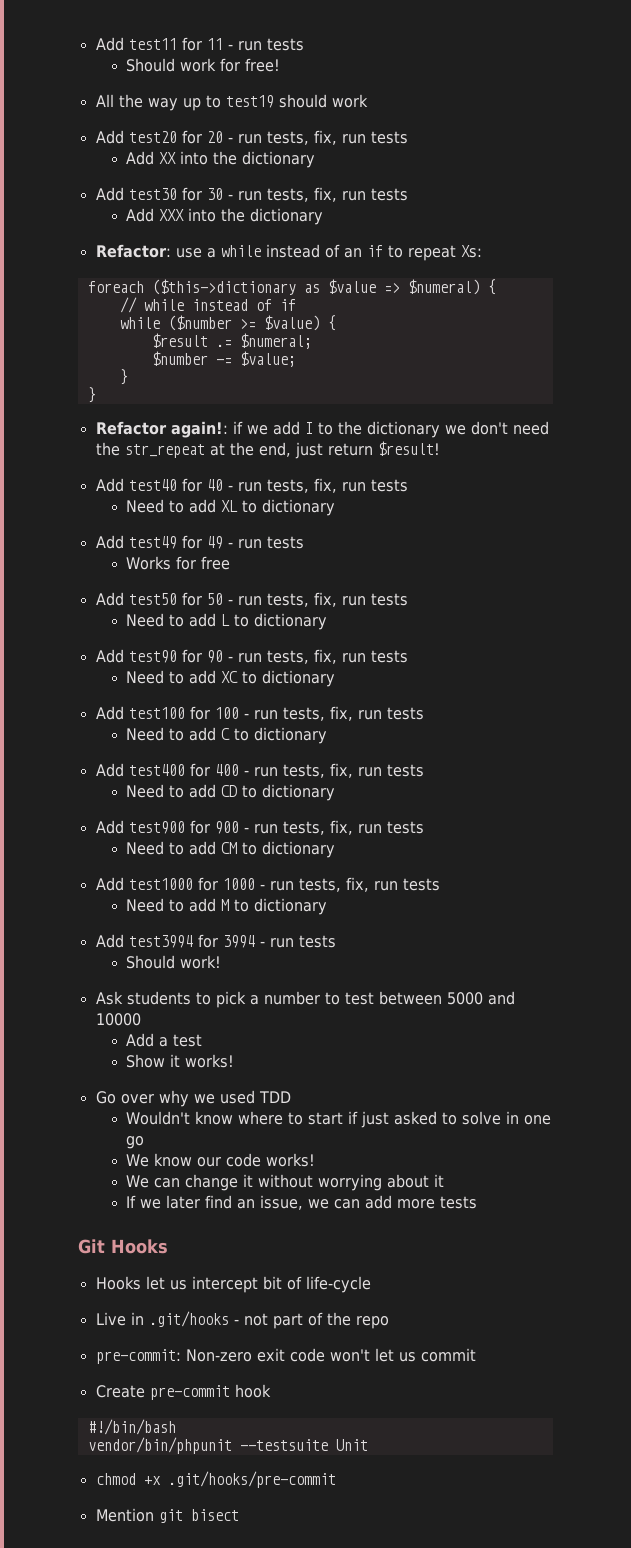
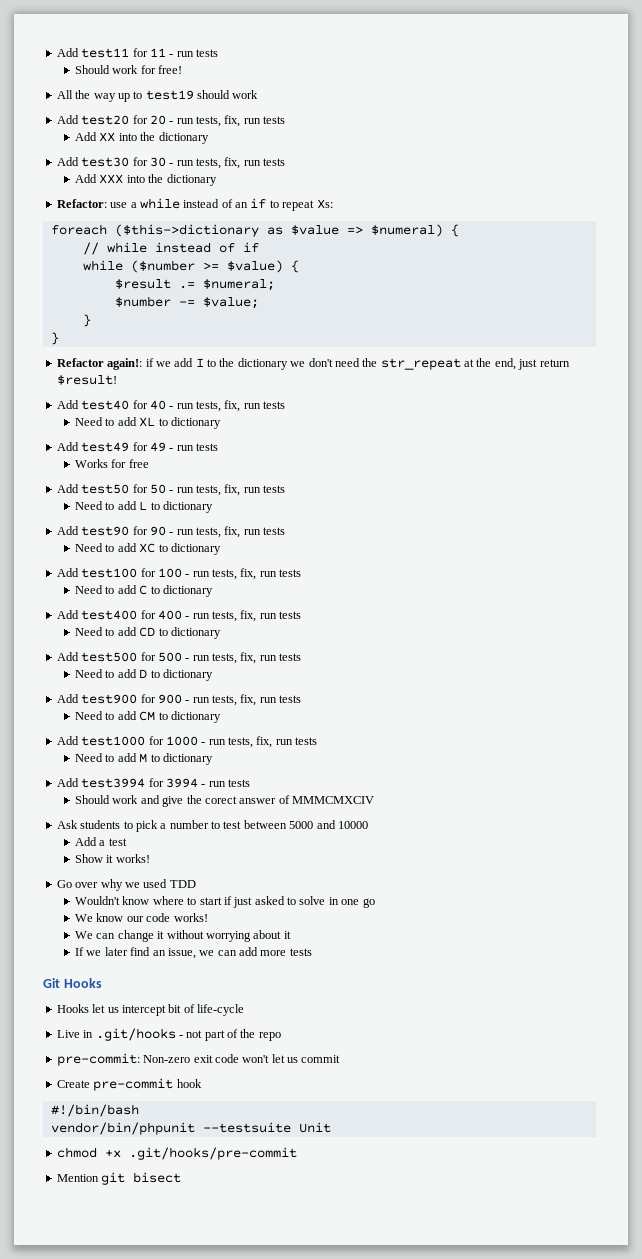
(335, 792) none -> [56,652,302,664] [75,669,213,681] // Add test500 for 500 - run tests, fix, run tests // Need to add D to dictionary
[179,955,221,969] work! -> [112,795,375,807] work and give the corect answer of MMMCMXCIV

